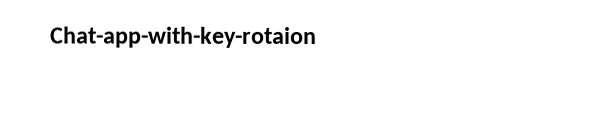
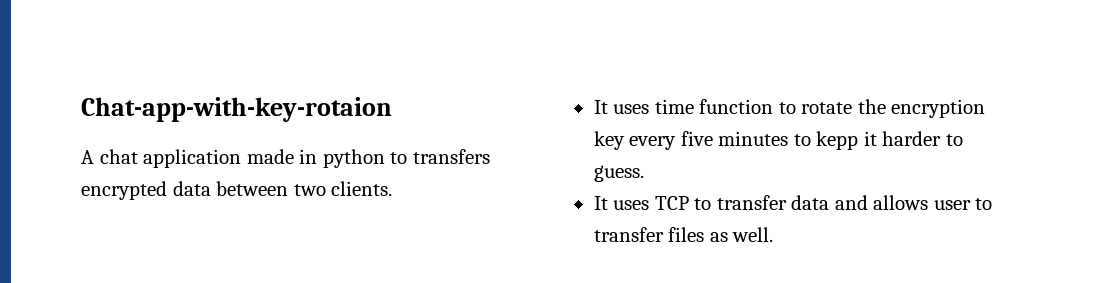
(317, 37) none -> [81,149,490,168] [81,181,393,200] [593,99,986,118] [593,131,963,150] [593,165,644,182] [593,195,993,210] [593,227,774,242] // A chat application made in python to transfers encrypted data between two clients. // It uses time function to rotate the encryption key every five minutes to kepp it harder to guess. // It uses TCP to transfer data and allows user to transfer files as well.

